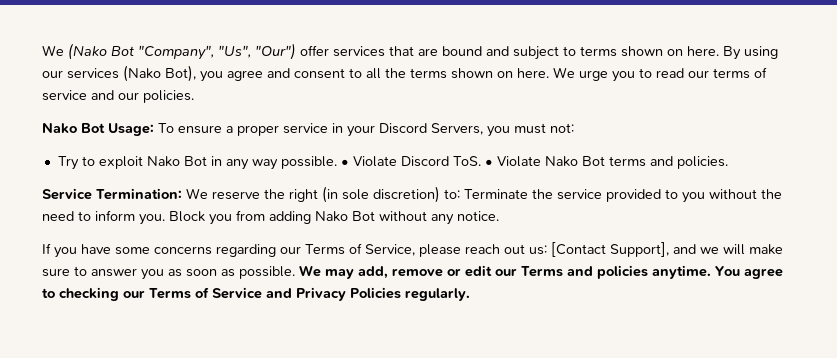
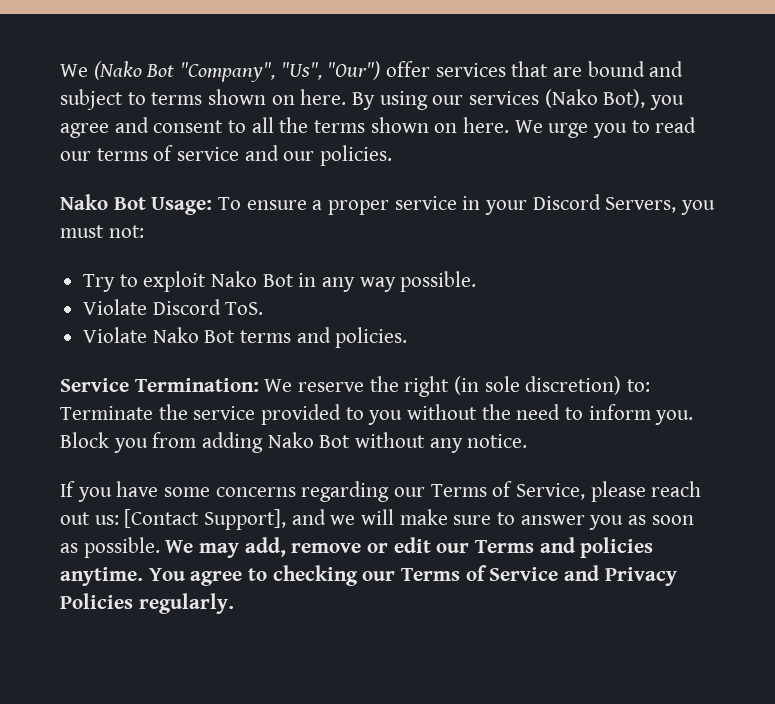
[340,159,349,166] • -> (477, 281) //
[484,159,493,166] • -> (264, 308) //

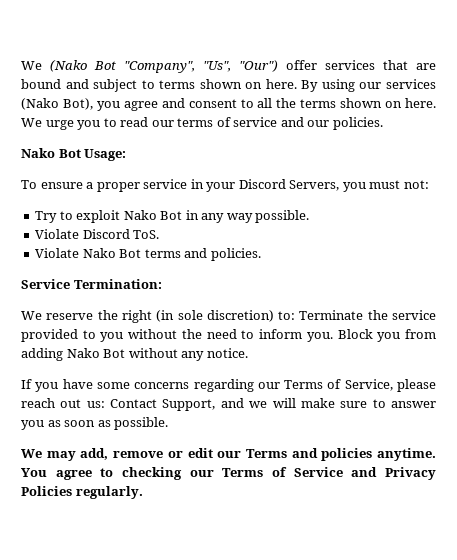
(213, 206) none -> (127, 155) //
(259, 385) none -> (162, 284) //
[124,509,287,530] [Contact Support], -> [110,399,216,411] Contact Support,
(160, 547) none -> (169, 423) //

